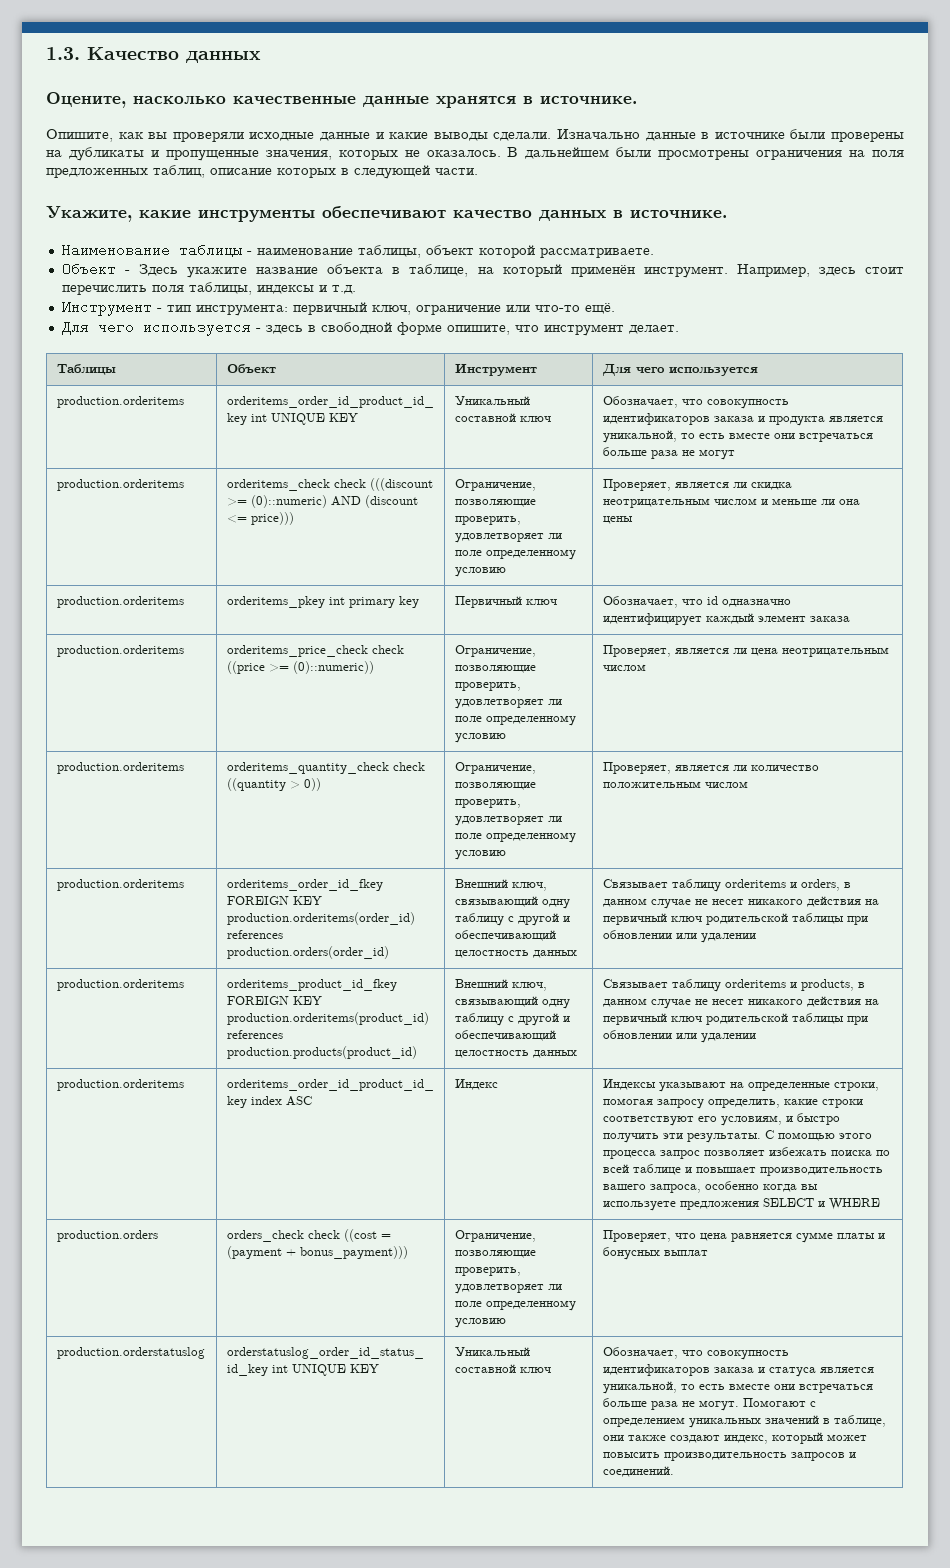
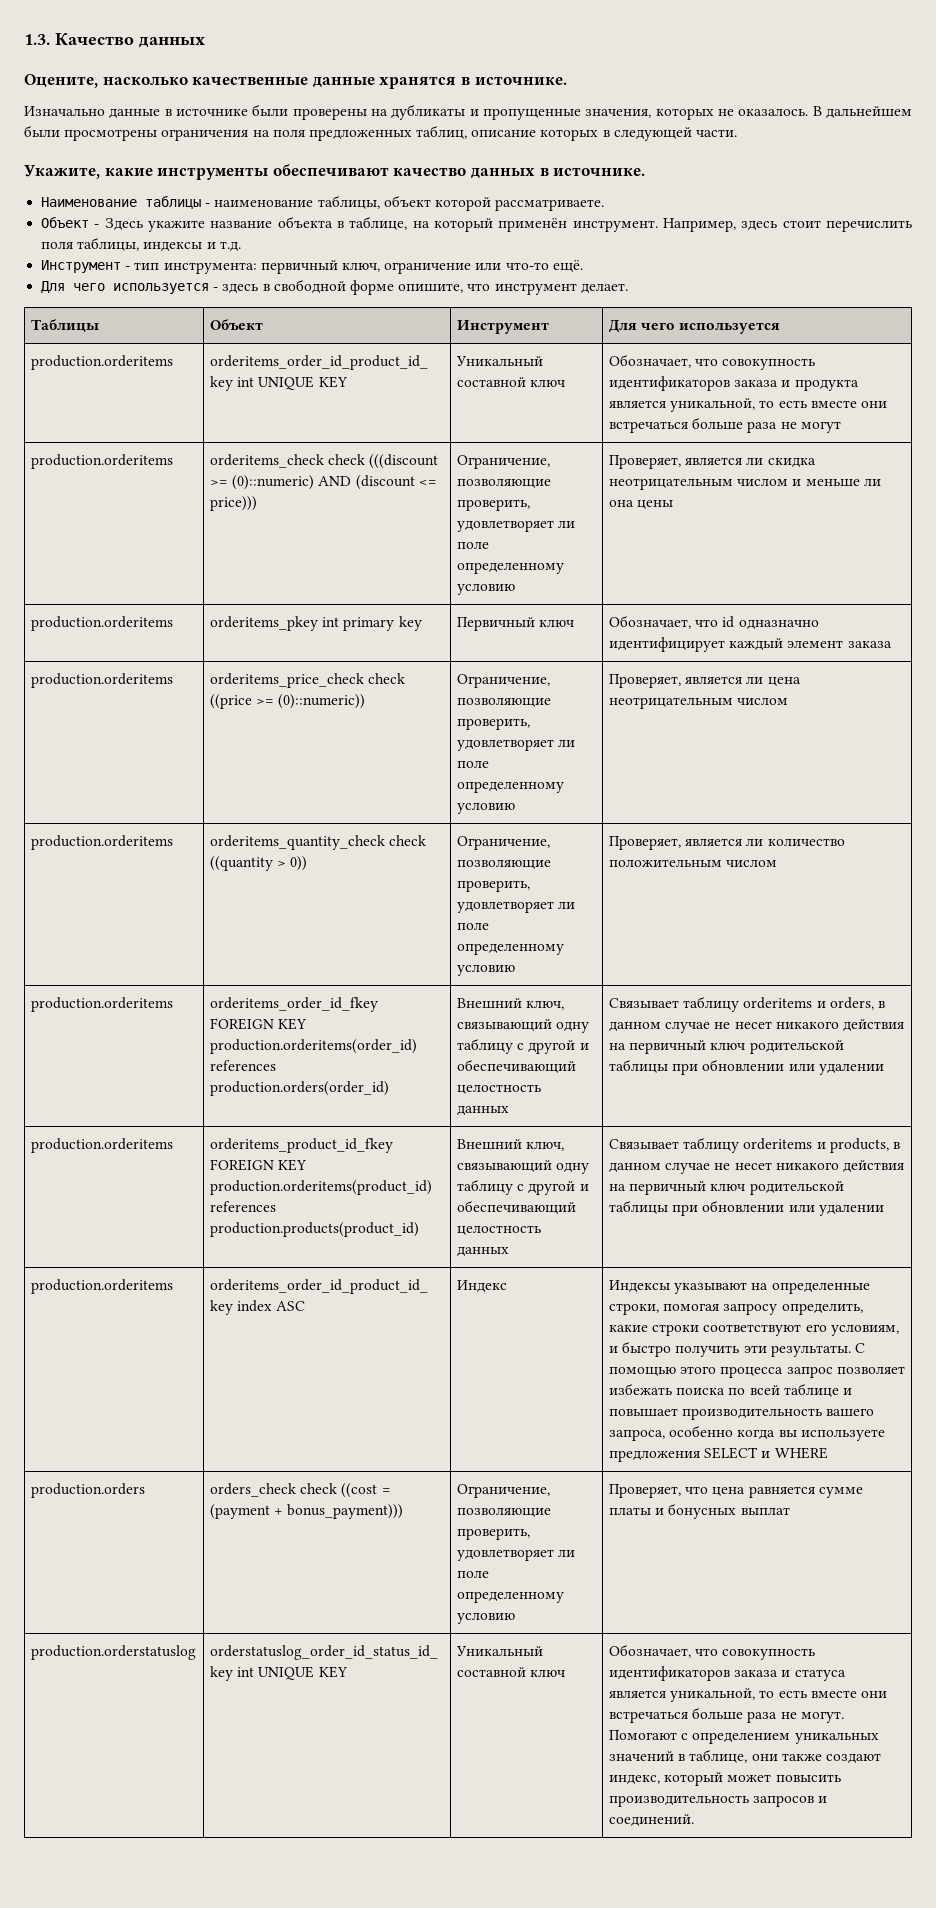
[46,129,552,142] Опишите, как вы проверяли исходные данные и какие выводы сделали. -> (567, 80) none

